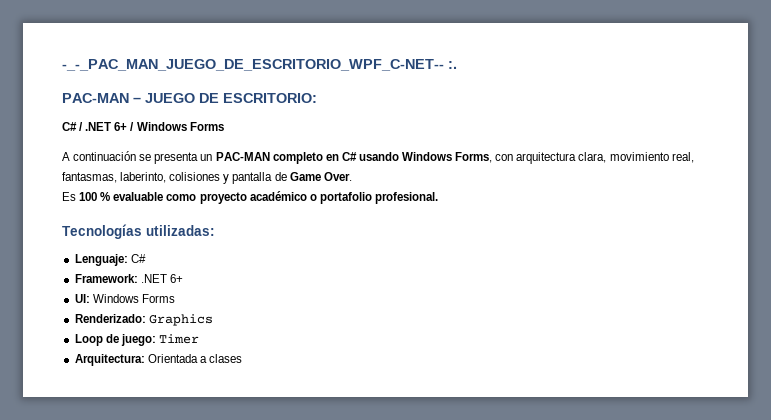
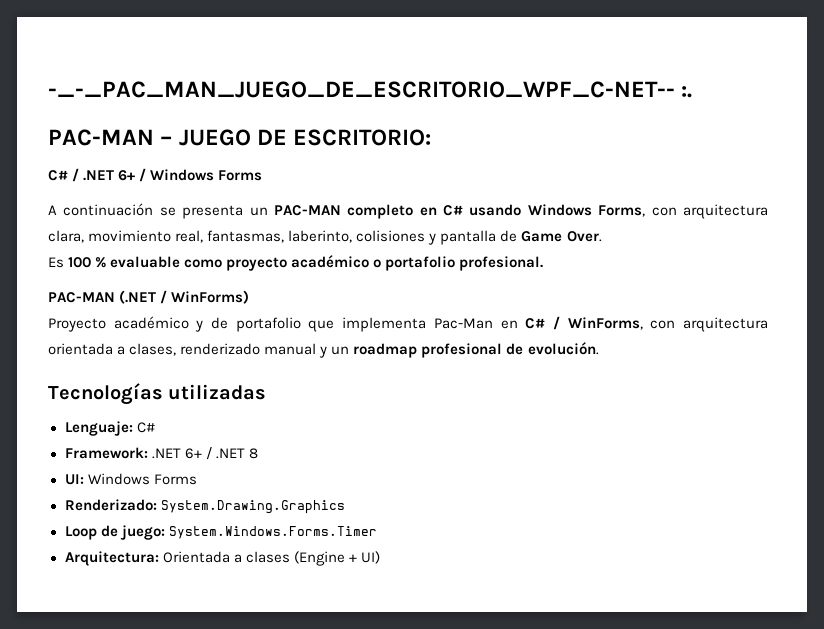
(438, 198) none -> [48,290,250,304] [48,316,769,332] [48,342,599,358] // PAC-MAN (.NET / WinForms) // Proyecto académico y de portafolio que implementa Pac-Man en C# / WinForms, con arquitectura orientada a clases, renderizado manual y un roadmap profesional de evolución.
[146,225,215,236] utilizadas: -> [168,384,267,400] utilizadas
(183, 278) none -> [205,447,258,460] / .NET 8
[148,314,213,326] Graphics -> [160,500,345,514] System.Drawing.Graphics
[158,334,199,344] Timer -> [168,526,377,539] System.Windows.Forms.Timer
(242, 358) none -> [293,551,380,566] (Engine + UI)

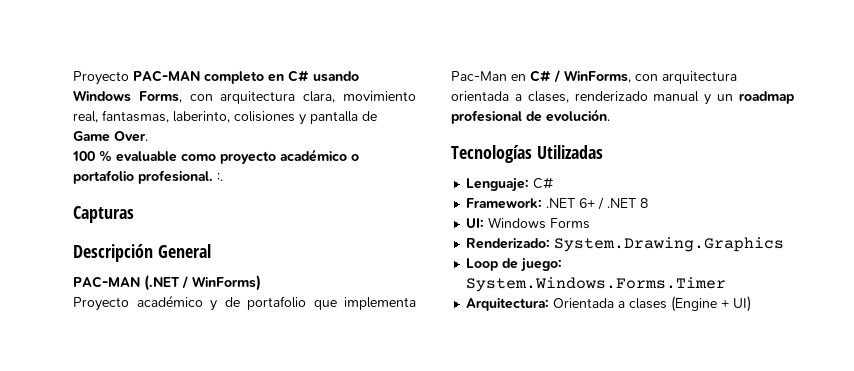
[48,81,693,98] [48,129,432,146] [48,168,263,182] [48,203,268,219] -_-_PAC_MAN_JUEGO_DE_ESCRITORIO_WPF_C-NET-- :. // PAC-MAN – JUEGO DE ESCRITORIO: // C# / .NET 6+ / Windows Forms // A continuación se presenta un -> [73,71,129,85] Proyecto
[48,257,64,268] Es -> (148, 136) none
(544, 263) none -> [217,173,223,181] [73,206,134,223] [73,244,211,262] :. // Capturas // Descripción General
[168,384,267,400] utilizadas -> [536,145,603,159] Utilizadas

